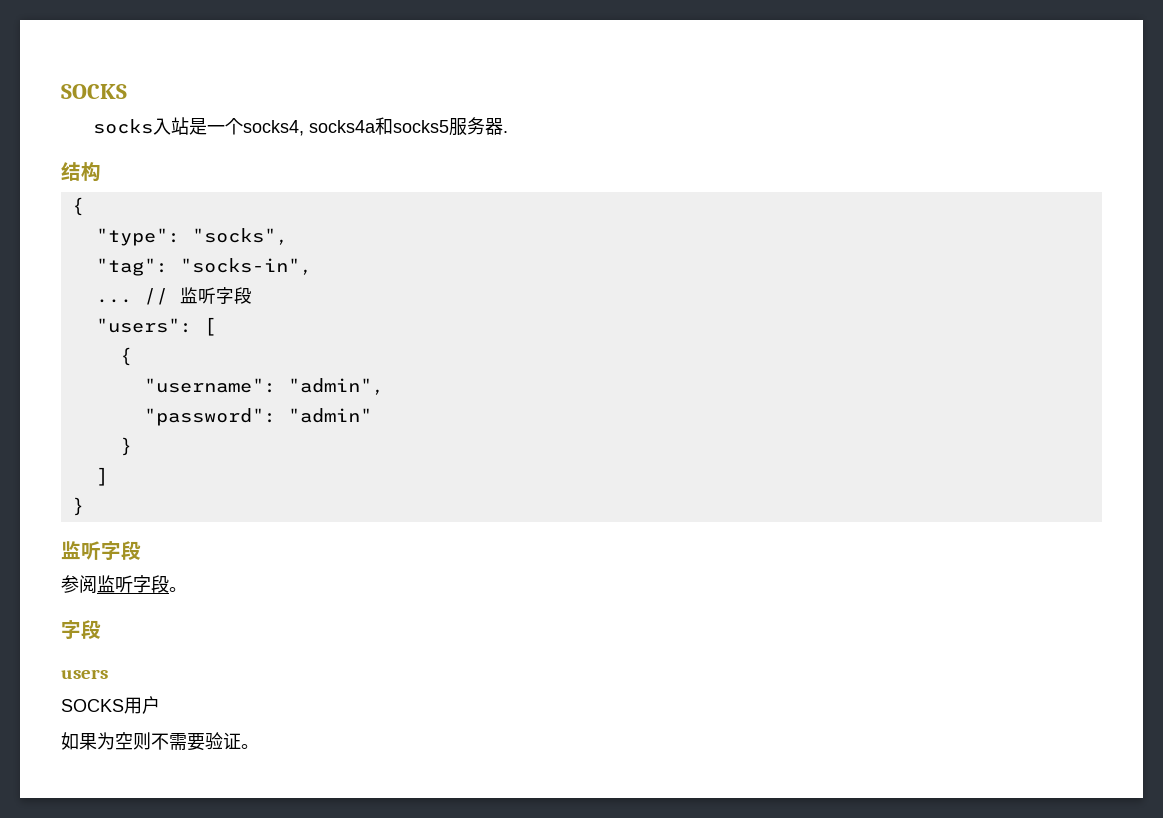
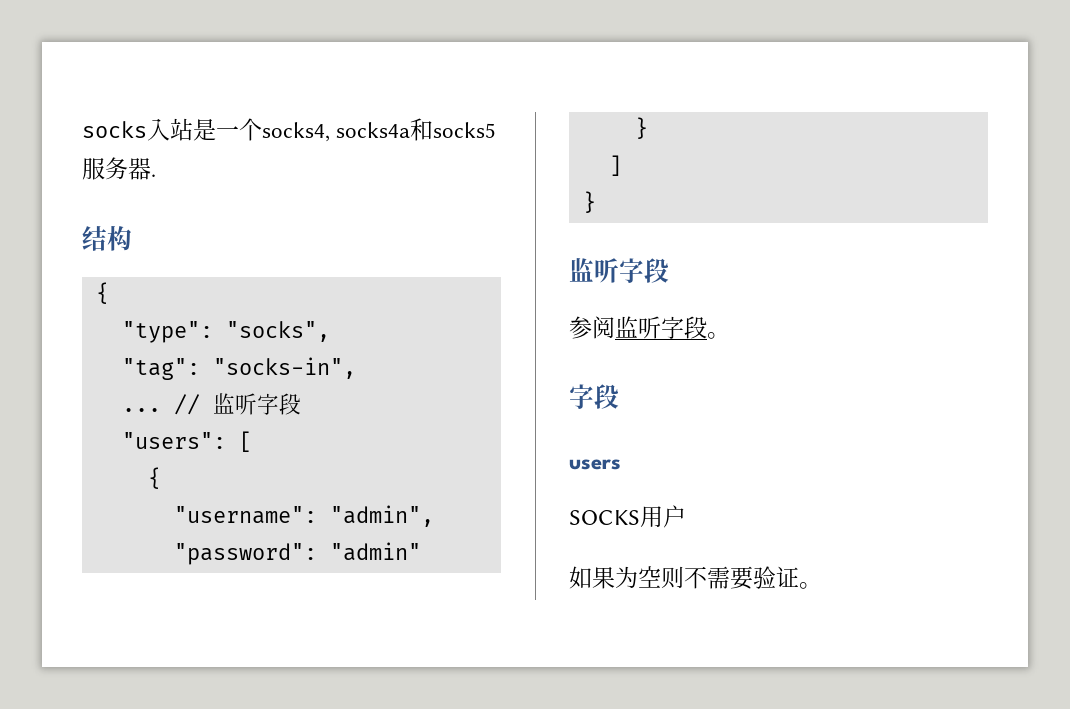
[61,84,127,99] SOCKS // -> (82, 129) none

